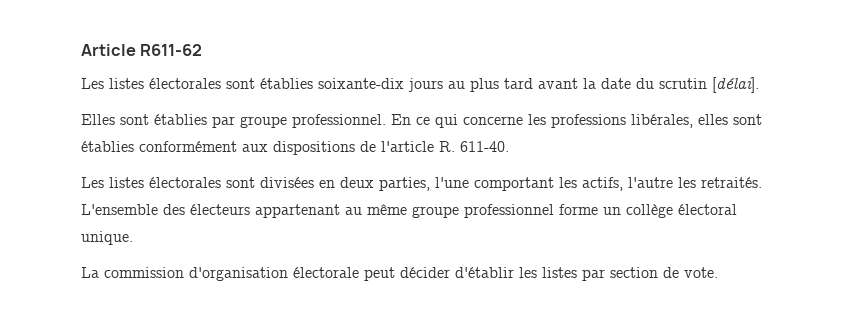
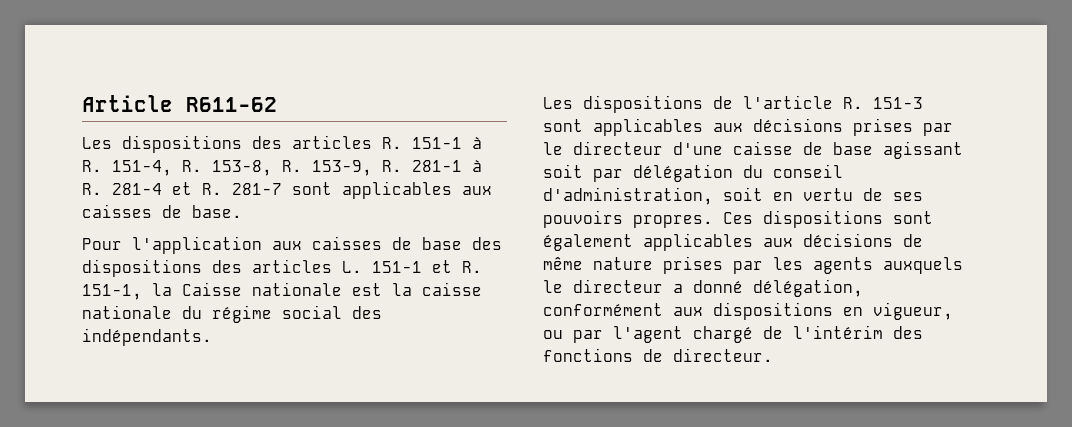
[109,77,759,93] [81,114,762,128] [81,141,509,155] [81,177,762,191] [81,204,737,218] [81,231,133,245] [81,267,718,281] listes électorales sont établies soixante-dix jours au plus tard avant la date du scrutin [délai]. // Elles sont établies par groupe professionnel. En ce qui concerne les professions libérales, elles sont établies conformément aux dispositions de l'article R. 611-40. // Les listes électorales sont divisées en deux parties, l'une comportant les actifs, l'autre les retraités. L'ensemble des électeurs appartenant au même groupe professionnel forme un collège électoral unique. // La commission d'organisation électorale peut décider d'établir les listes par section de vote. -> [122,135,482,153] [82,160,482,176] [82,181,492,199] [82,204,242,218] [82,236,502,254] [82,259,482,277] [82,282,482,300] [82,305,382,323] [82,328,212,346] [543,95,923,113] [543,118,953,136] [543,141,963,159] [543,164,843,182] [543,187,923,205] [543,210,933,228] [543,233,923,251] [543,256,963,274] [543,279,863,297] [543,302,953,320] [543,325,923,343] [543,348,773,362] dispositions des articles R. 151-1 à R. 151-4, R. 153-8, R. 153-9, R. 281-1 à R. 281-4 et R. 281-7 sont applicables aux caisses de base. // Pour l'application aux caisses de base des dispositions des articles L. 151-1 et R. 151-1, la Caisse nationale est la caisse nationale du régime social des indépendants. // Les dispositions de l'article R. 151-3 sont applicables aux décisions prises par le directeur d'une caisse de base agissant soit par délégation du conseil d'administration, soit en vertu de ses pouvoirs propres. Ces dispositions sont également applicables aux décisions de même nature prises par les agents auxquels le directeur a donné délégation, conformément aux dispositions en vigueur, ou par l'agent chargé de l'intérim des fonctions de directeur.

